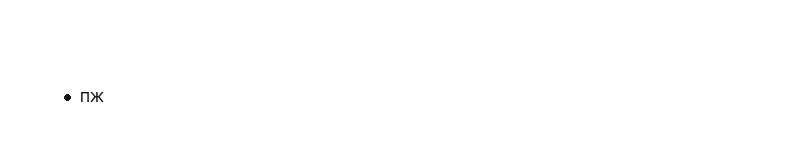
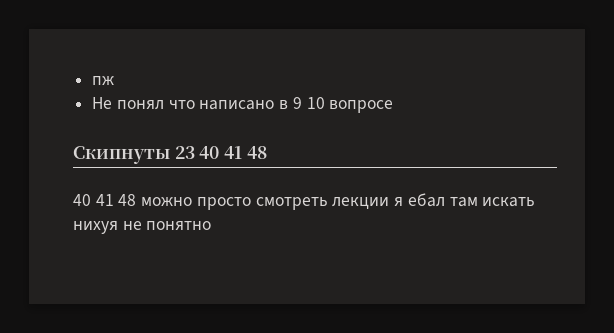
(104, 97) none -> [92,97,394,113] [73,146,267,164] [73,193,536,210] [73,221,212,234] // Не понял что написано в 9 10 вопросе // Скипнуты 23 40 41 48 // 40 41 48 можно просто смотреть лекции я ебал там искать нихуя не понятно

